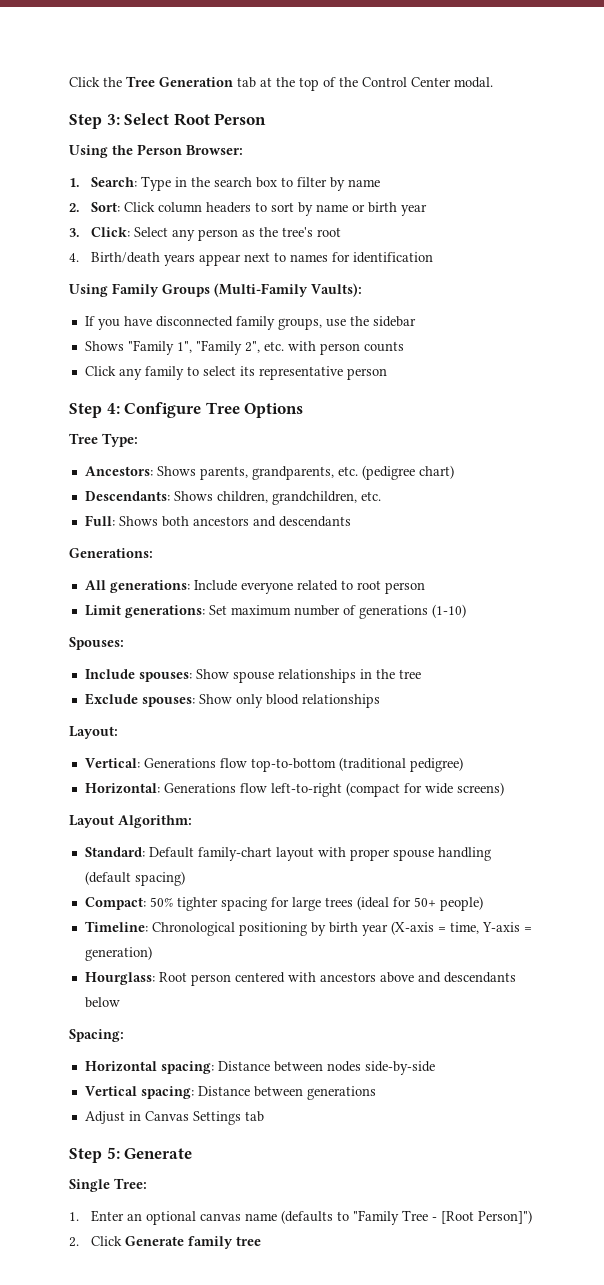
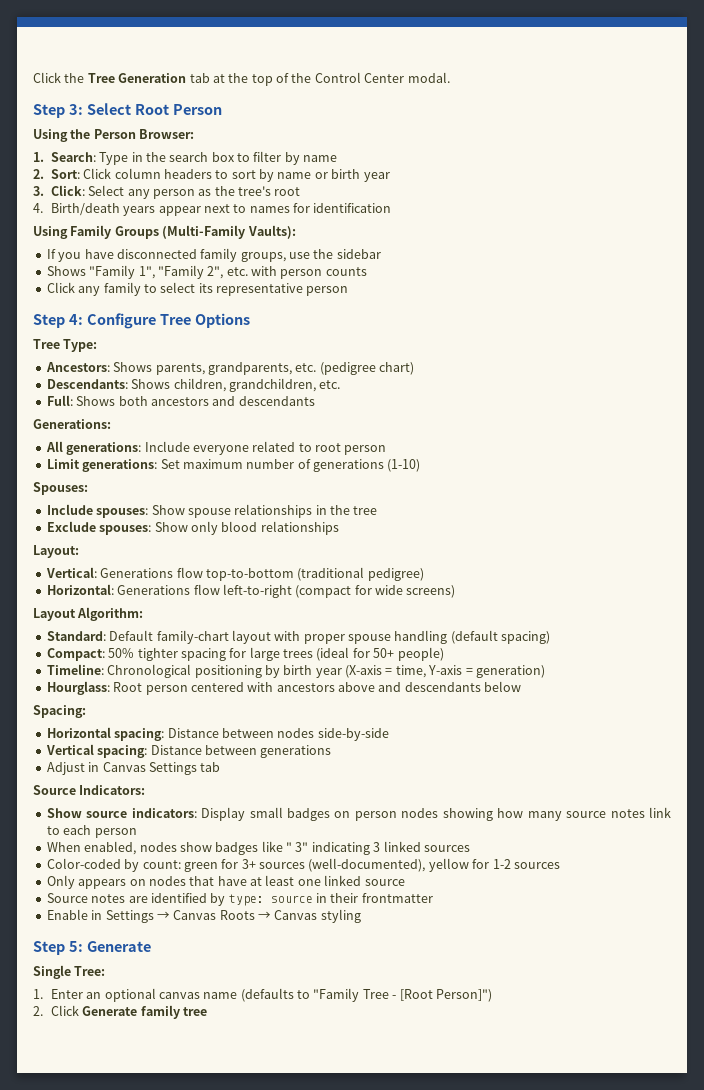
(264, 1116) none -> [33,785,146,795] [46,807,671,821] [46,825,137,838] [46,841,470,855] [46,858,560,872] [46,875,405,889] [46,893,433,906] [46,909,361,923] // Source Indicators: // Show source indicators: Display small badges on person nodes showing how many source notes link to each person // When enabled, nodes show badges like " 3" indicating 3 linked sources // Color-coded by count: green for 3+ sources (well-documented), yellow for 1-2 sources // Only appears on nodes that have at least one linked source // Source notes are identified by type: source in their frontmatter // Enable in Settings → Canvas Roots → Canvas styling

